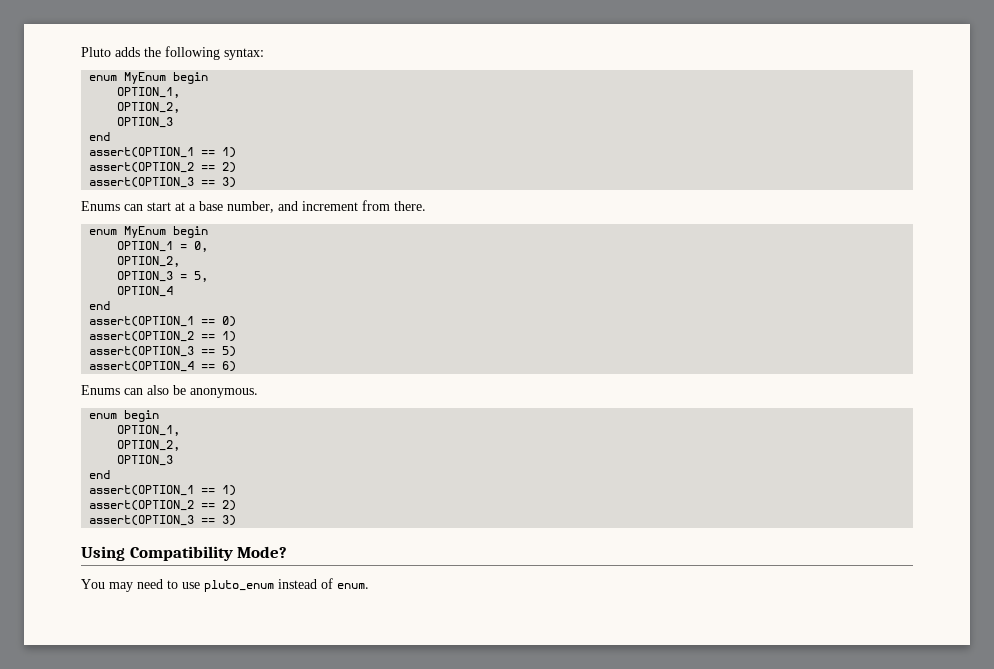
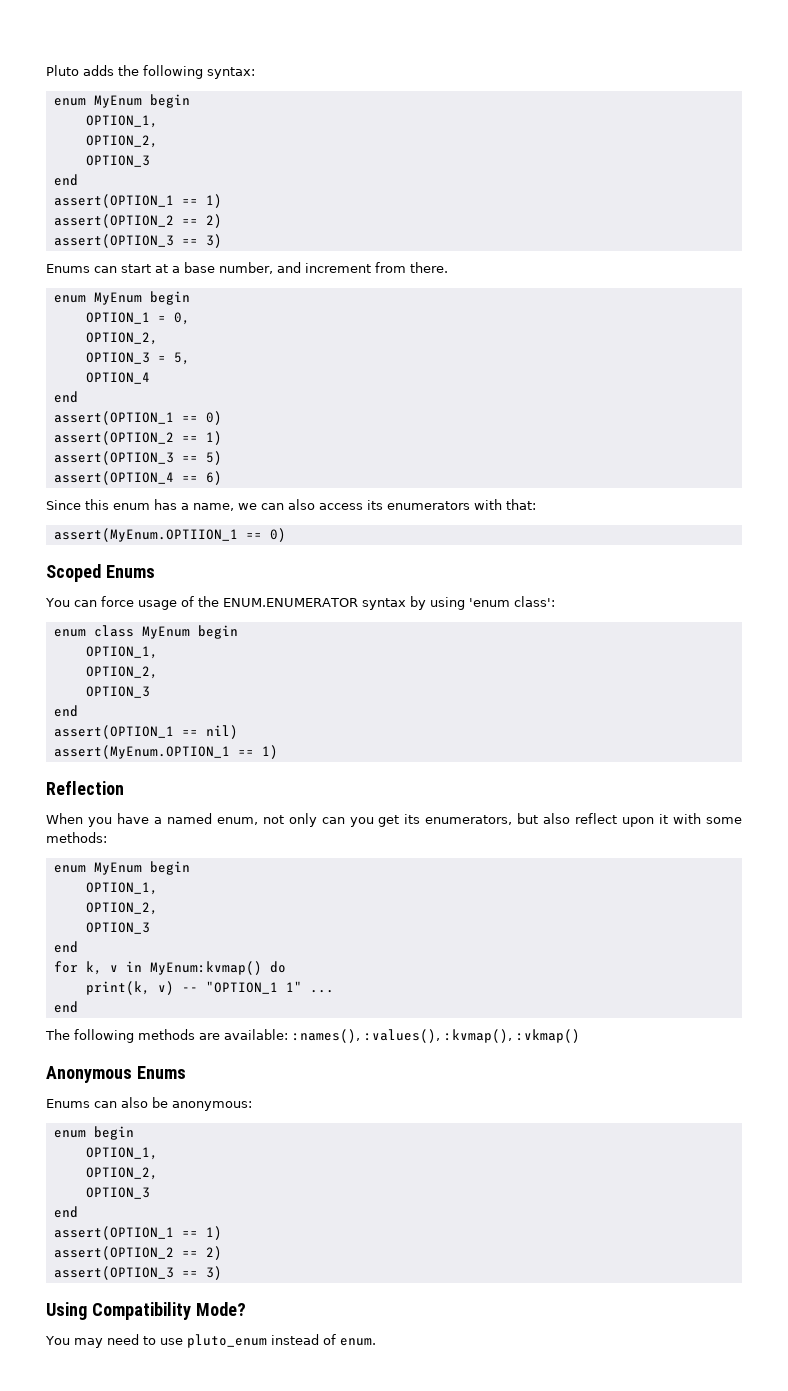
(237, 366) none -> [46,499,536,511] [53,528,286,542] [46,564,155,582] [45,596,555,610] [53,625,238,639] [85,646,158,659] [85,666,158,679] [85,686,150,698] [53,705,78,717] [53,725,238,739] [53,745,278,759] [46,781,124,795] [46,813,743,827] [46,832,107,843] [53,861,190,875] [85,882,158,895] [85,902,158,915] [85,922,150,934] [53,941,78,953] [53,961,286,975] [85,981,334,995] [53,1001,78,1013] [45,1029,580,1043] [46,1066,186,1083] // Since this enum has a name, we can also access its enumerators with that: // assert(MyEnum.OPTIION_1 == 0) // Scoped Enums // You can force usage of the ENUM.ENUMERATOR syntax by using 'enum class': // enum class MyEnum begin // OPTION_1, // OPTION_2, // OPTION_3 // end // assert(OPTION_1 == nil) // assert(MyEnum.OPTION_1 == 1) // Reflection // When you have a named enum, not only can you get its enumerators, but also reflect upon it with some methods: // enum MyEnum begin // OPTION_1, // OPTION_2, // OPTION_3 // end // for k, v in MyEnum:kvmap() do // print(k, v) -- "OPTION_1 1" ... // end // The following methods are available: :names(), :values(), :kvmap(), :vkmap() // Anonymous Enums
[190,388,258,398] anonymous. -> [172,1101,252,1111] anonymous:

